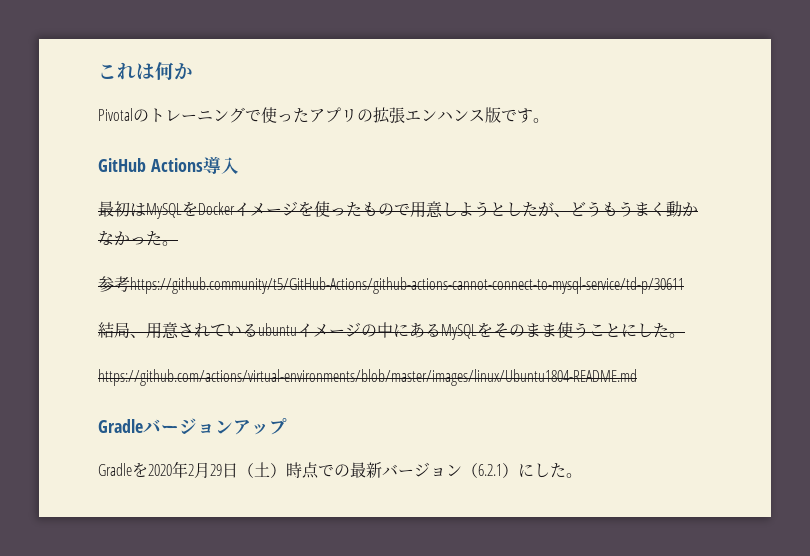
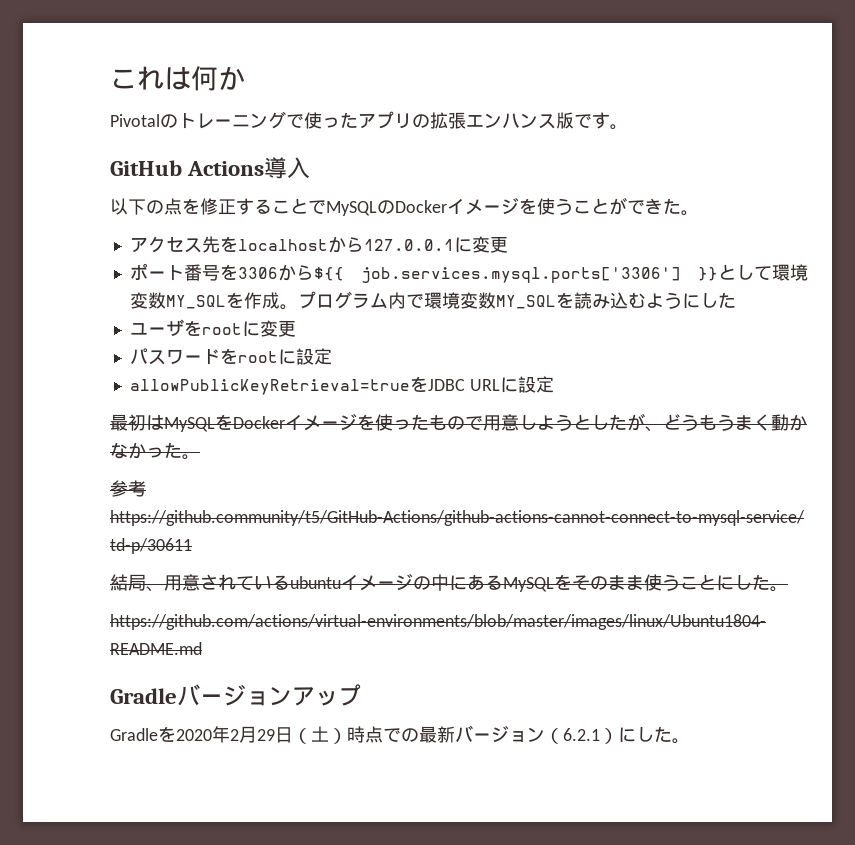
(239, 165) none -> [110,197,699,216] [129,236,508,253] [129,263,809,283] [129,291,736,310] [129,319,296,337] [129,348,332,365] [129,376,554,395] // 以下の点を修正することでMySQLのDockerイメージを使うことができた。 // アクセス先をlocalhostから127.0.0.1に変更 // ポート番号を3306から${{ job.services.mysql.ports['3306'] }}として環境変数MY_SQLを作成。プログラム内で環境変数MY_SQLを読み込むようにした // ユーザをrootに変更 // パスワードをrootに設定 // allowPublicKeyRetrieval=trueをJDBC URLに設定

